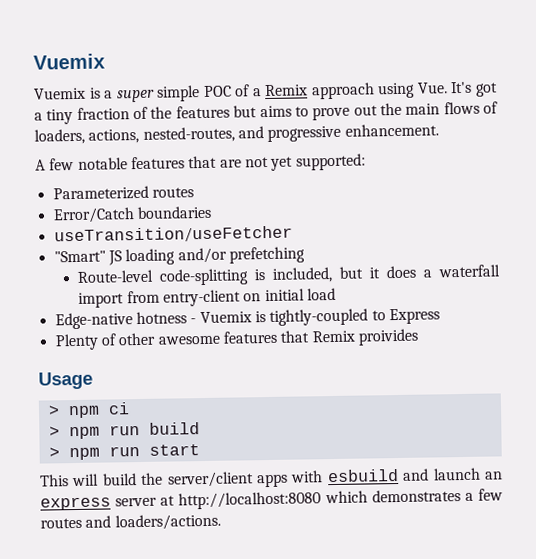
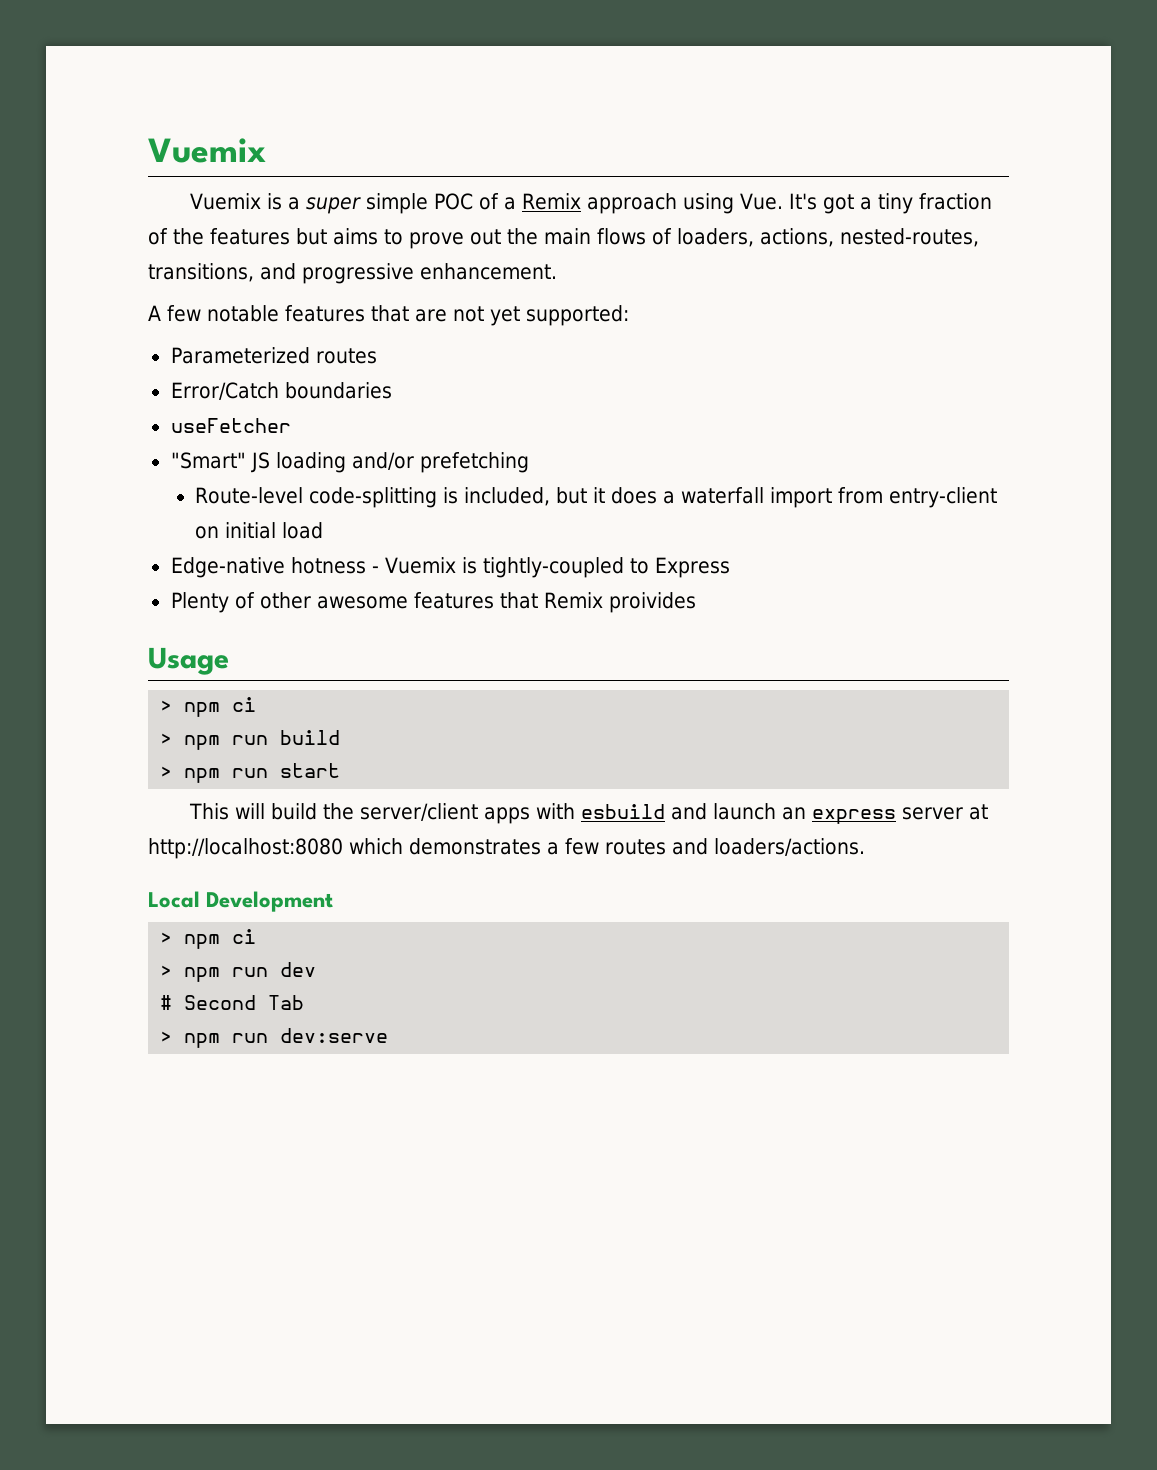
(235, 134) none -> [148,263,254,282] transitions,
[53,225,293,245] useTransition/useFetcher -> [170,418,291,433] useFetcher
(221, 522) none -> [148,891,334,912] [160,929,257,949] [160,962,317,982] [160,995,305,1010] [160,1028,389,1048] // Local Development // > npm ci // > npm run dev // # Second Tab // > npm run dev:serve

